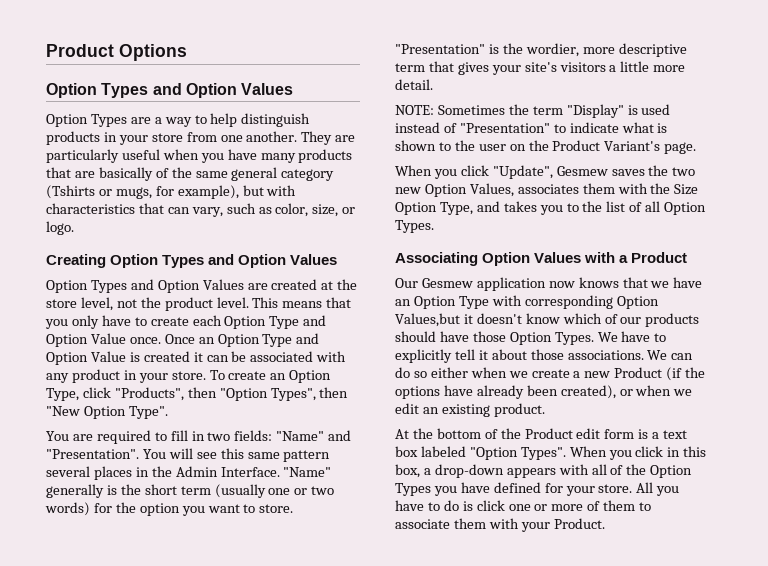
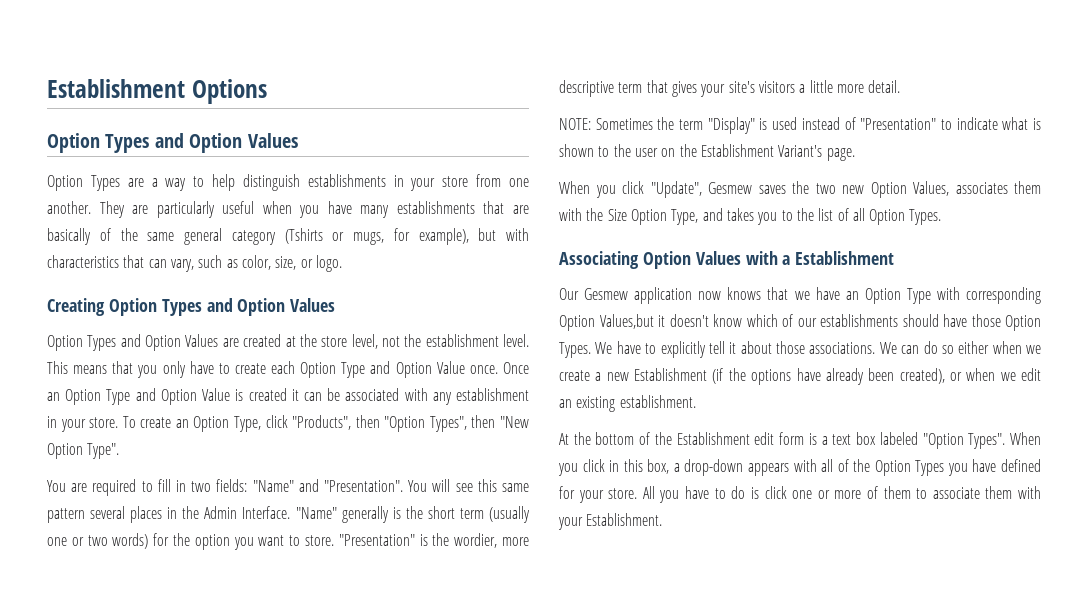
[46,44,114,57] Product -> [47,79,185,98] Establishment
[46,131,100,145] products -> [307,174,386,187] establishments
[298,149,353,163] products -> [396,201,475,214] establishments
[164,297,213,311] product -> [425,334,499,347] establishment
[71,369,120,383] product -> [456,388,529,401] establishment
[552,140,601,151] Product -> [700,144,774,157] Establishment
[631,252,688,263] Product -> [795,251,895,265] Establishment
[645,313,700,327] products -> [820,314,898,327] establishments
[614,367,663,378] Product -> [634,368,708,381] Establishment
[493,403,545,417] product. -> [619,395,696,408] establishment.
[524,428,573,439] Product -> [676,432,750,445] Establishment
[553,518,605,529] Product. -> [586,513,663,526] Establishment.

